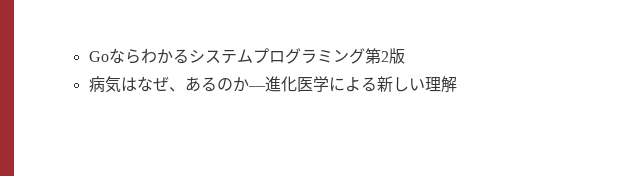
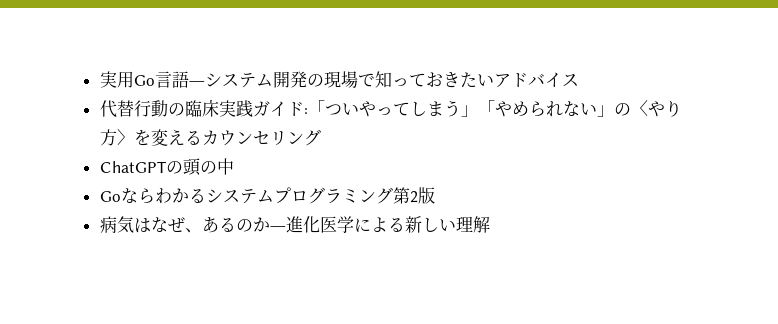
(88, 56) none -> [99,71,579,88] [99,100,682,118] [99,129,321,146] [99,158,234,176] 実用Go言語―システム開発の現場で知っておきたいアドバイス // 代替行動の臨床実践ガイド:「ついやってしまう」「やめられない」の〈やり方〉を変えるカウンセリング // ChatGPTの頭の中 //

